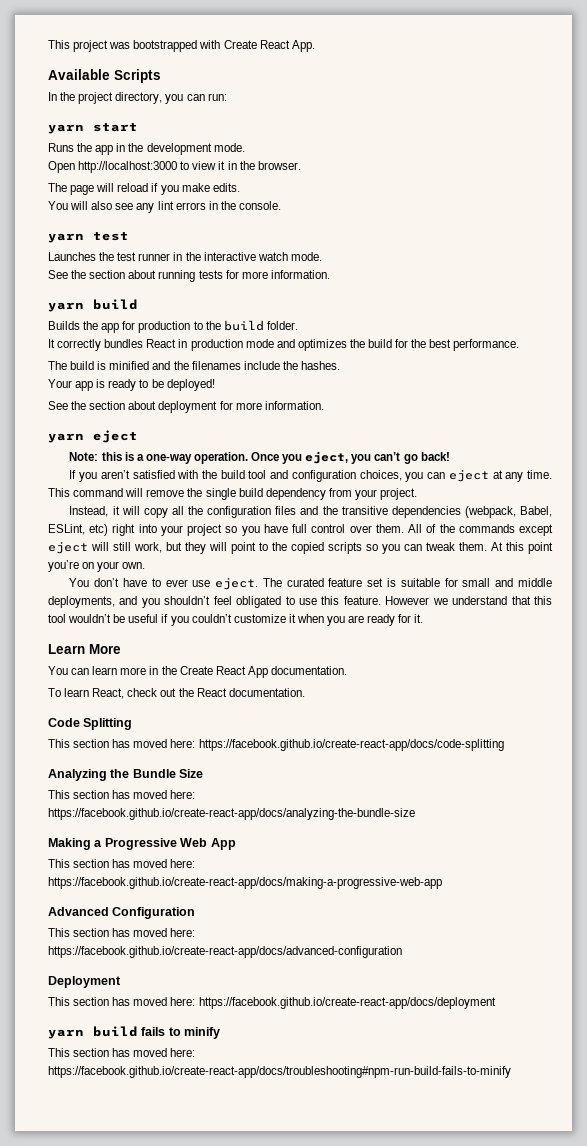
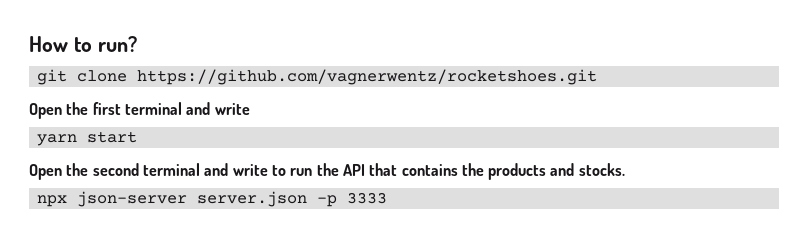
[48,40,315,52] [48,69,161,83] [48,92,227,104] [48,123,138,134] [48,143,245,155] [48,161,301,173] [48,183,240,195] [48,201,281,213] [48,232,129,243] [48,252,322,261] [48,270,330,282] [48,299,138,312] [48,320,298,333] [48,339,520,351] [48,361,340,370] [48,379,215,391] [48,401,324,413] [48,430,138,443] [69,451,450,464] [69,470,553,482] [48,488,418,500] [69,506,552,518] [48,524,554,536] [48,542,553,554] [48,560,146,572] [69,578,553,590] [48,596,552,608] [48,614,424,626] [48,644,121,654] [48,666,347,678] [48,688,305,699] [48,718,133,730] [48,739,504,751] [48,769,204,781] [48,790,196,799] [48,808,415,820] [48,838,236,850] [48,859,196,868] [48,877,442,889] [48,907,196,919] [48,928,196,937] [48,946,402,958] [48,976,121,988] [48,997,496,1009] [48,1026,221,1039] [48,1048,196,1057] [48,1066,511,1078] This project was bootstrapped with Create React App. // Available Scripts // In the project directory, you can run: // yarn start // Runs the app in the development mode. // Open http://localhost:3000 to view it in the browser. // The page will reload if you make edits. // You will also see any lint errors in the console. // yarn test // Launches the test runner in the interactive watch mode. // See the section about running tests for more information. // yarn build // Builds the app for production to the build folder. // It correctly bundles React in production mode and optimizes the build for the best performance. // The build is minified and the filenames include the hashes. // Your app is ready to be deployed! // See the section about deployment for more information. // yarn eject // Note: this is a one-way operation. Once you eject, you can’t go back! // If you aren’t satisfied with the build tool and configuration choices, you can eject at any time. This command will remove the single build dependency from your project. // Instead, it will copy all the configuration files and the transitive dependencies (webpack, Babel, ESLint, etc) right into your project so you have full control over them. All of the commands except eject will still work, but they will point to the copied scripts so you can tweak them. At this point you’re on your own. // You don’t have to ever use eject. The curated feature set is suitable for small and middle deployments, and you shouldn’t feel obligated to use this feature. However we understand that this tool wouldn’t be useful if you couldn’t customize it when you are ready for it. // Learn More // You can learn more in the Create React App documentation. // To learn React, check out the React documentation. // Code Splitting // This section has moved here: https://facebook.github.io/create-react-app/docs/code-splitting // Analyzing the Bundle Size // This section has moved here: https://facebook.github.io/create-react-app/docs/analyzing-the-bundle-size // Making a Progressive Web App // This section has moved here: https://facebook.github.io/create-react-app/docs/making-a-progressive-web-app // Advanced Configuration // This section has moved here: https://facebook.github.io/create-react-app/docs/advanced-configuration // Deployment // This section has moved here: https://facebook.github.io/create-react-app/docs/deployment // yarn build fails to minify // This section has moved here: https://facebook.github.io/create-react-app/docs/troubleshooting#npm-run-build-fails-to-minify -> [29,36,137,52] [37,69,598,85] [29,102,250,119] [37,131,138,146] [29,163,625,180] [37,191,388,207] How to run? // git clone https://github.com/vagnerwentz/rocketshoes.git // Open the first terminal and write // yarn start // Open the second terminal and write to run the API that contains the products and stocks. // npx json-server server.json -p 3333

